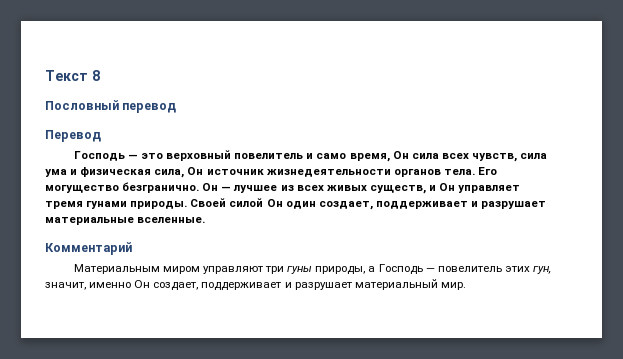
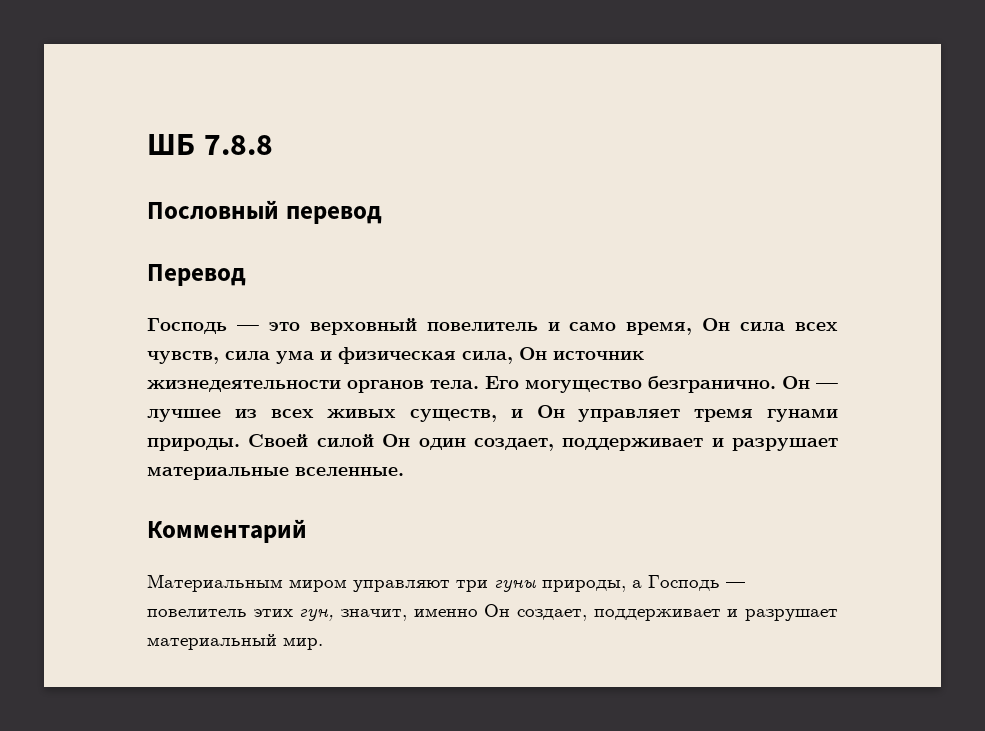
[45,70,100,81] Текст 8 -> [147,134,273,155] ШБ 7.8.8

